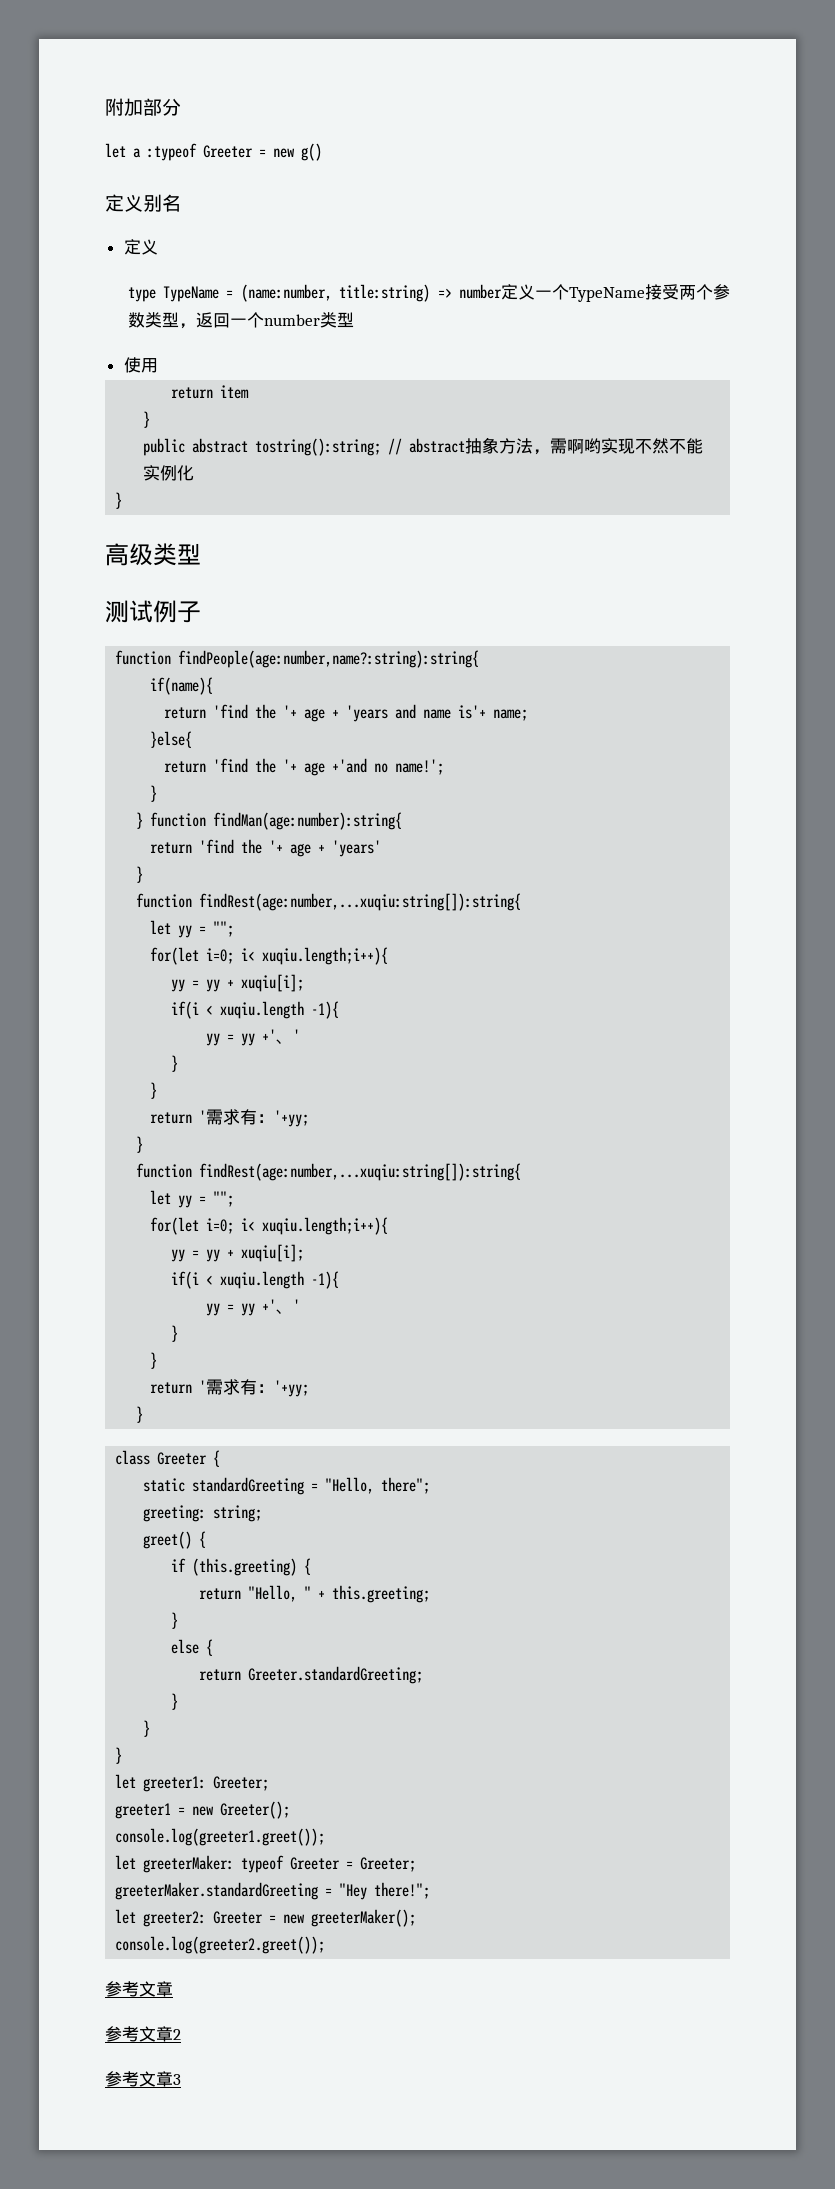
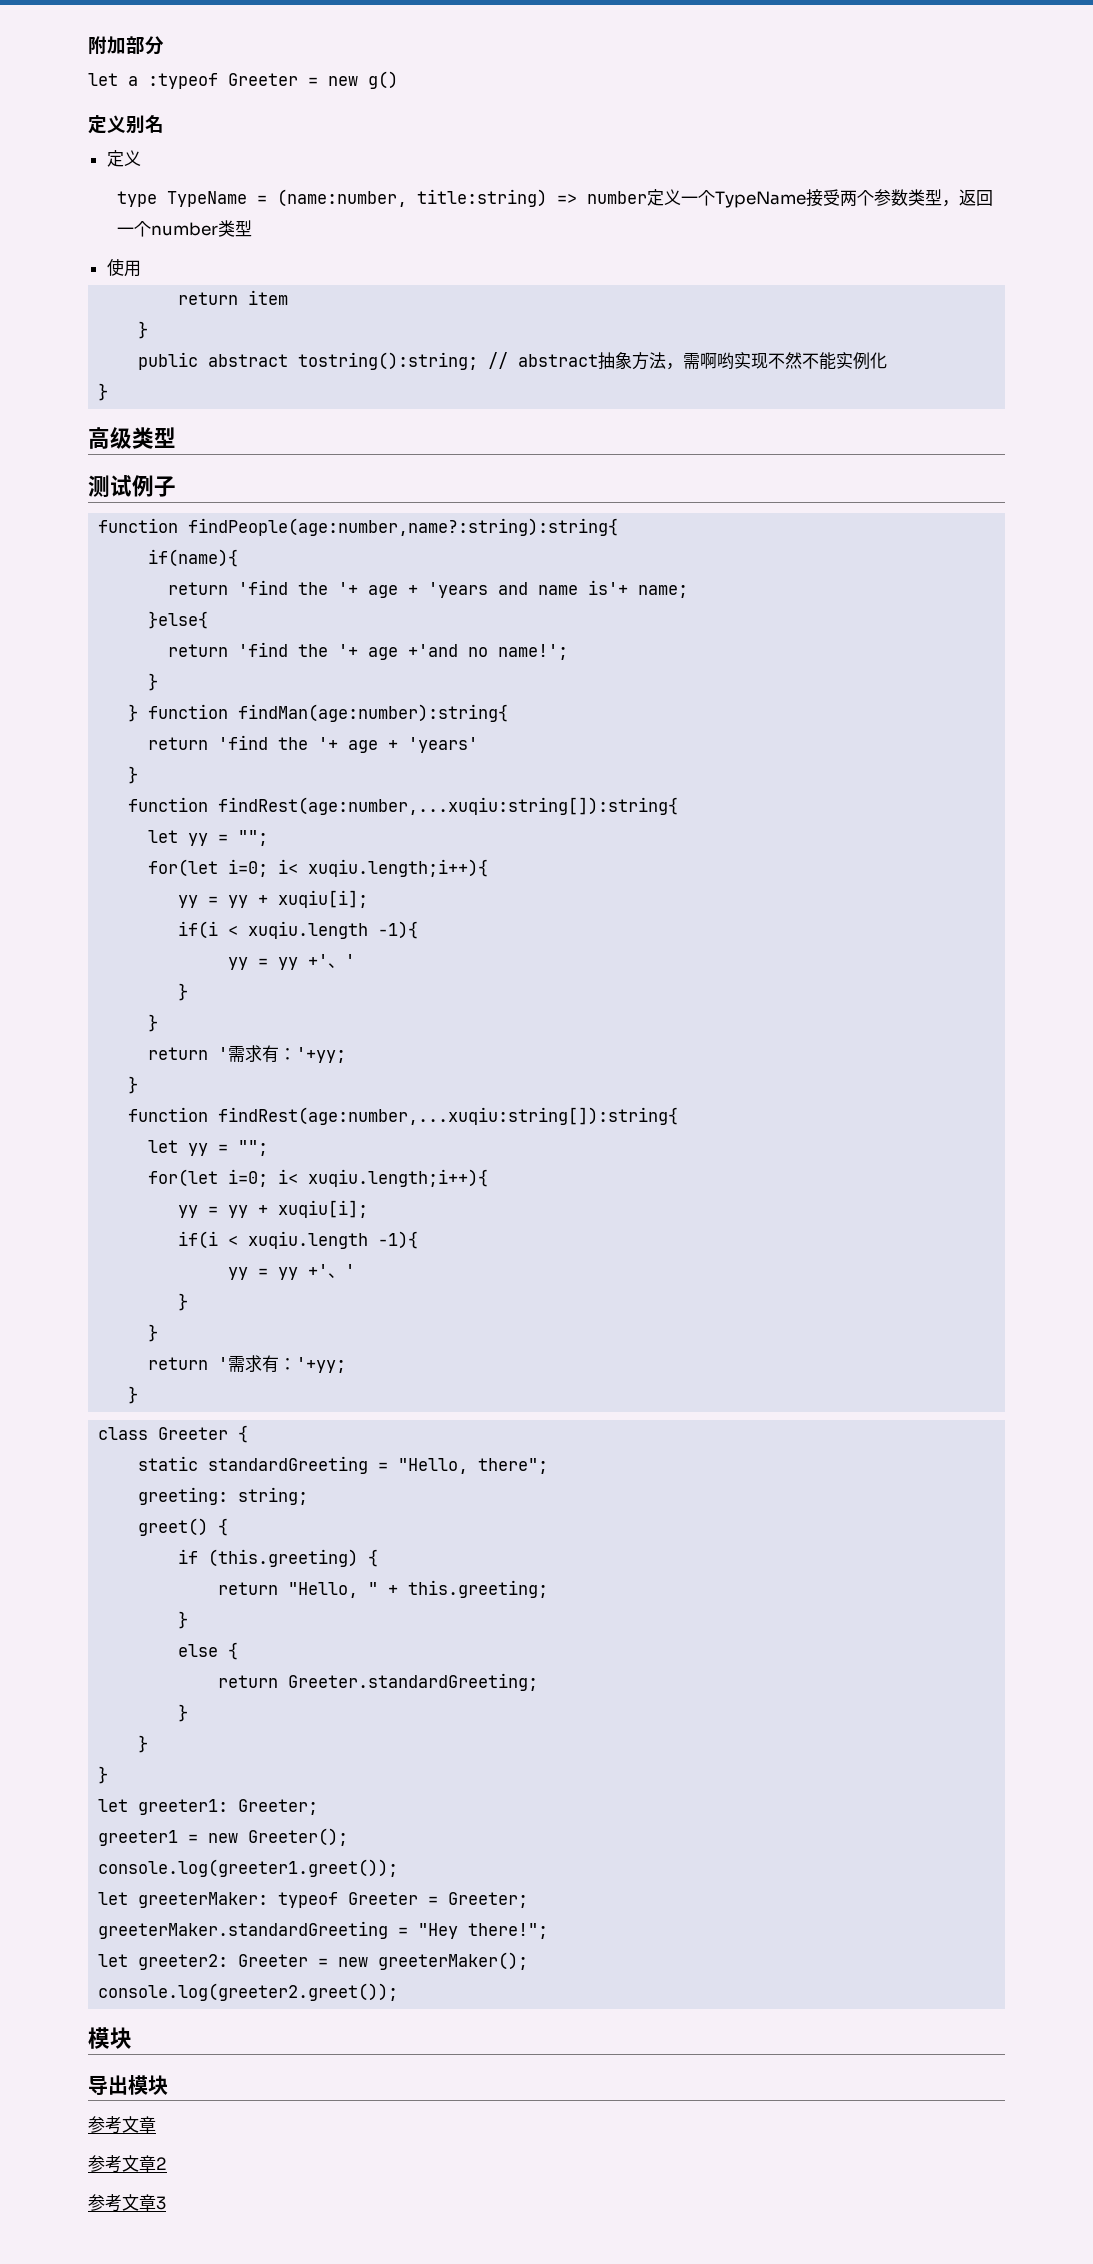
(326, 1945) none -> [88,2027,132,2049] [88,2075,168,2095] // 模块 // 导出模块

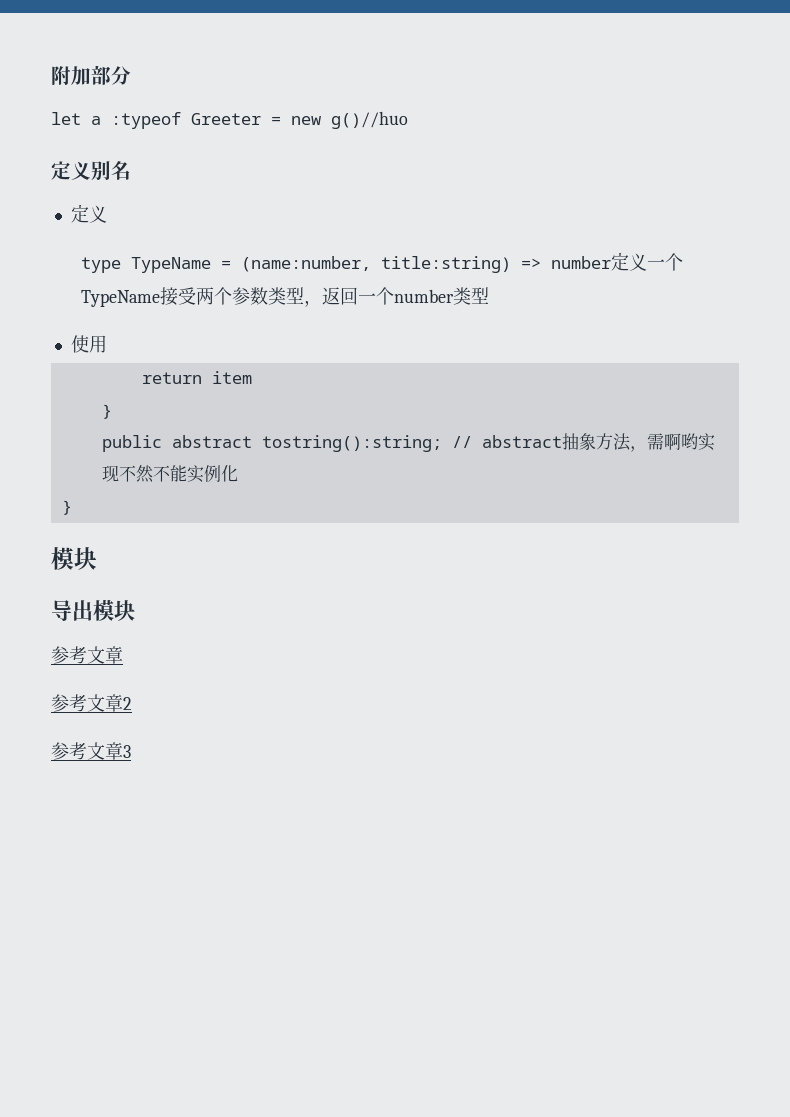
[368,71,398,89] g() -> [331,111,408,129] g()//huo
[88,427,176,449] [88,475,176,497] [98,518,619,536] [148,549,239,567] [168,580,689,598] [148,611,209,629] [168,642,569,660] [148,673,159,691] [128,704,509,722] [148,735,479,753] [128,766,139,784] [128,797,679,815] [148,830,269,846] [148,859,489,877] [178,890,369,908] [178,921,419,939] [228,954,356,970] [178,983,189,1001] [148,1014,159,1032] [148,1045,347,1063] [128,1076,139,1094] [128,1107,679,1125] [148,1140,269,1156] [148,1169,489,1187] [178,1200,369,1218] [178,1231,419,1249] [228,1264,356,1280] [178,1293,189,1311] [148,1324,159,1342] [148,1355,347,1373] [128,1386,139,1404] [98,1425,249,1443] [138,1456,549,1474] [138,1487,309,1505] [138,1518,229,1536] [178,1549,379,1567] [218,1580,549,1598] [178,1611,189,1629] [178,1642,239,1660] [218,1673,539,1691] [178,1704,189,1722] [138,1735,149,1753] [98,1766,109,1784] [98,1799,319,1815] [98,1828,349,1846] [98,1859,399,1877] [98,1892,529,1908] [98,1921,549,1939] [98,1952,529,1970] [98,1983,399,2001] // 高级类型 // 测试例子 // function findPeople(age:number,name?:string):string{ // if(name){ // return 'find the '+ age + 'years and name is'+ name; // }else{ // return 'find the '+ age +'and no name!'; // } // } function findMan(age:number):string{ // return 'find the '+ age + 'years' // } // function findRest(age:number,...xuqiu:string[]):string{ // let yy = ""; // for(let i=0; i< xuqiu.length;i++){ // yy = yy + xuqiu[i]; // if(i < xuqiu.length -1){ // yy = yy +'、' // } // } // return '需求有：'+yy; // } // function findRest(age:number,...xuqiu:string[]):string{ // let yy = ""; // for(let i=0; i< xuqiu.length;i++){ // yy = yy + xuqiu[i]; // if(i < xuqiu.length -1){ // yy = yy +'、' // } // } // return '需求有：'+yy; // } // class Greeter { // static standardGreeting = "Hello, there"; // greeting: string; // greet() { // if (this.greeting) { // return "Hello, " + this.greeting; // } // else { // return Greeter.standardGreeting; // } // } // } // let greeter1: Greeter; // greeter1 = new Greeter(); // console.log(greeter1.greet()); // let greeterMaker: typeof Greeter = Greeter; // greeterMaker.standardGreeting = "Hey there!"; // let greeter2: Greeter = new greeterMaker(); // console.log(greeter2.greet()); -> (72, 507) none

